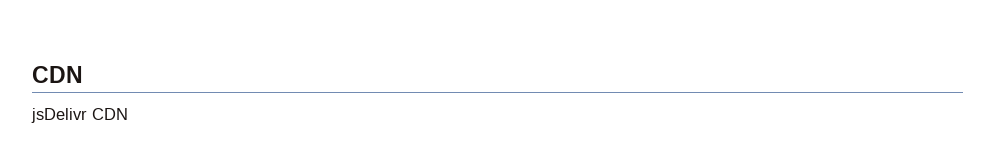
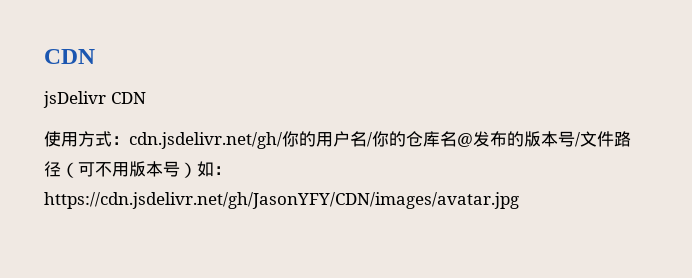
(128, 114) none -> [44,131,631,149] [44,161,231,178] [44,192,519,209] // 使用方式：cdn.jsdelivr.net/gh/你的用户名/你的仓库名@发布的版本号/文件路径（可不用版本号）如：https://cdn.jsdelivr.net/gh/JasonYFY/CDN/images/avatar.jpg

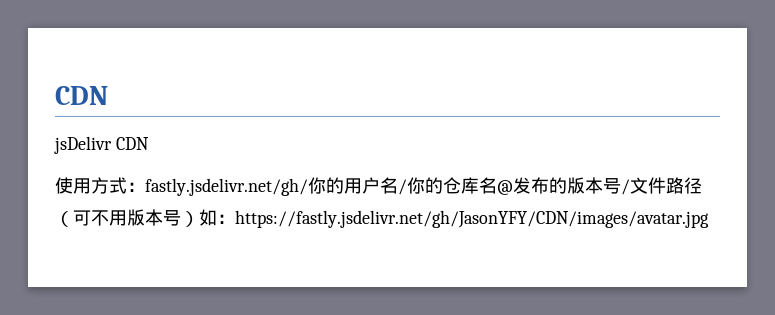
[129,132,282,149] cdn.jsdelivr.net/gh/ -> [145,178,308,196] fastly.jsdelivr.net/gh/
[44,192,519,209] https://cdn.jsdelivr.net/gh/JasonYFY/CDN/images/avatar.jpg -> [235,210,709,228] https://fastly.jsdelivr.net/gh/JasonYFY/CDN/images/avatar.jpg

